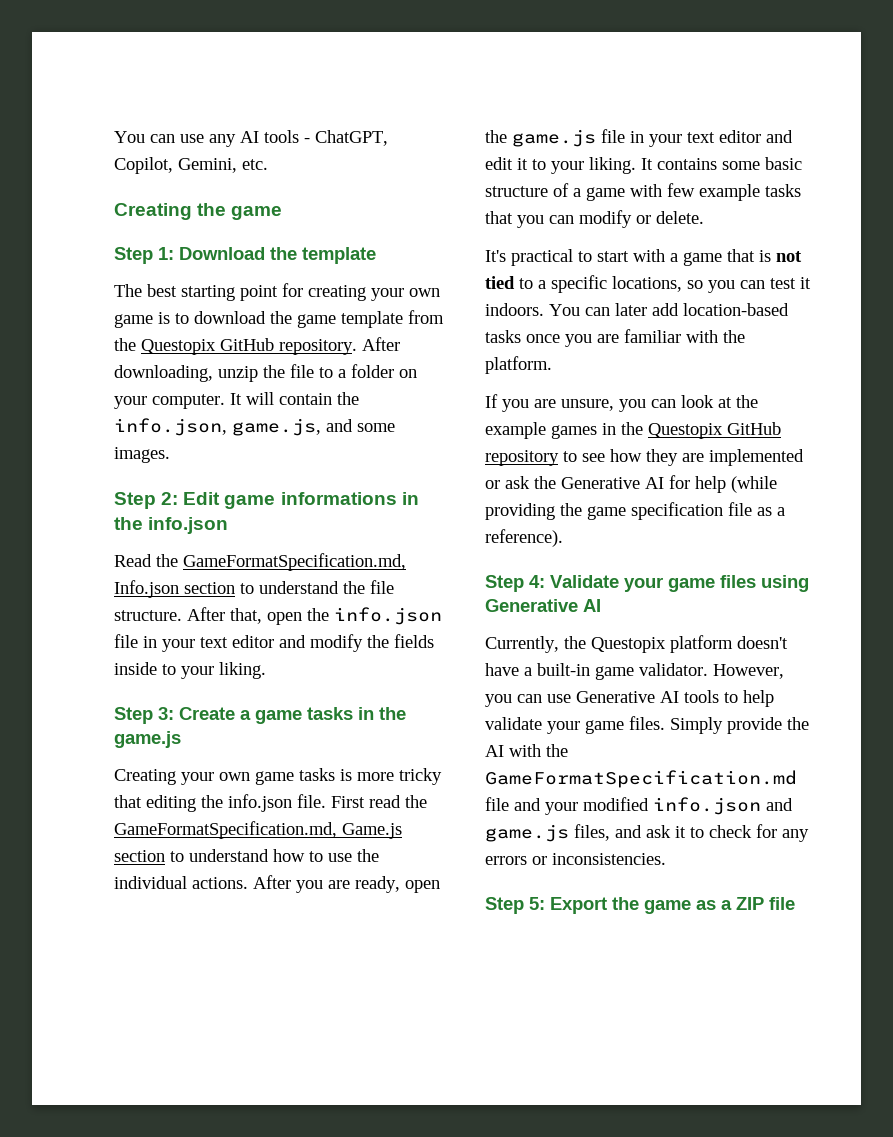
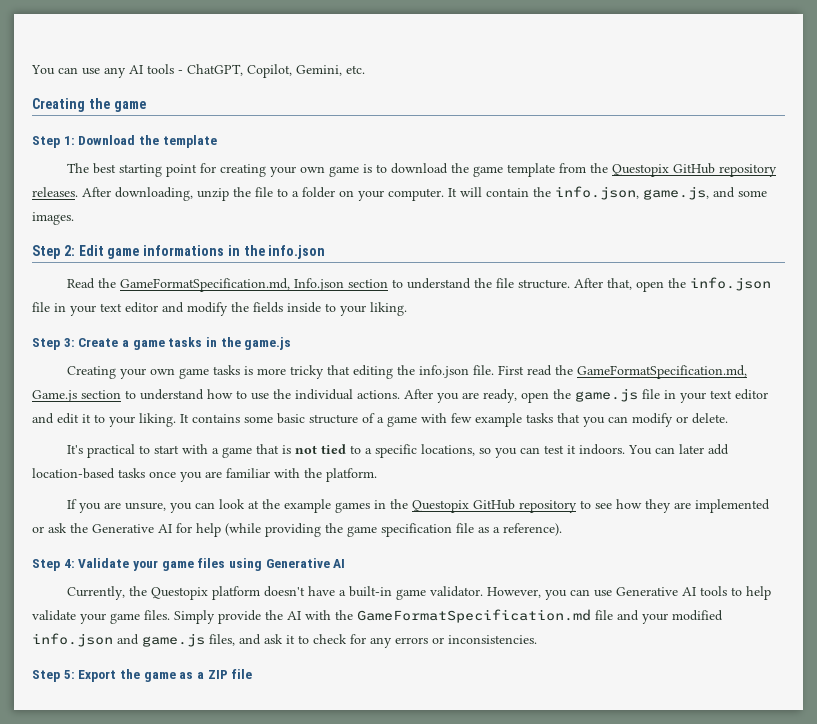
[279,339,357,355] repository. -> [719,164,778,177] [32,187,78,197] repository releases.

